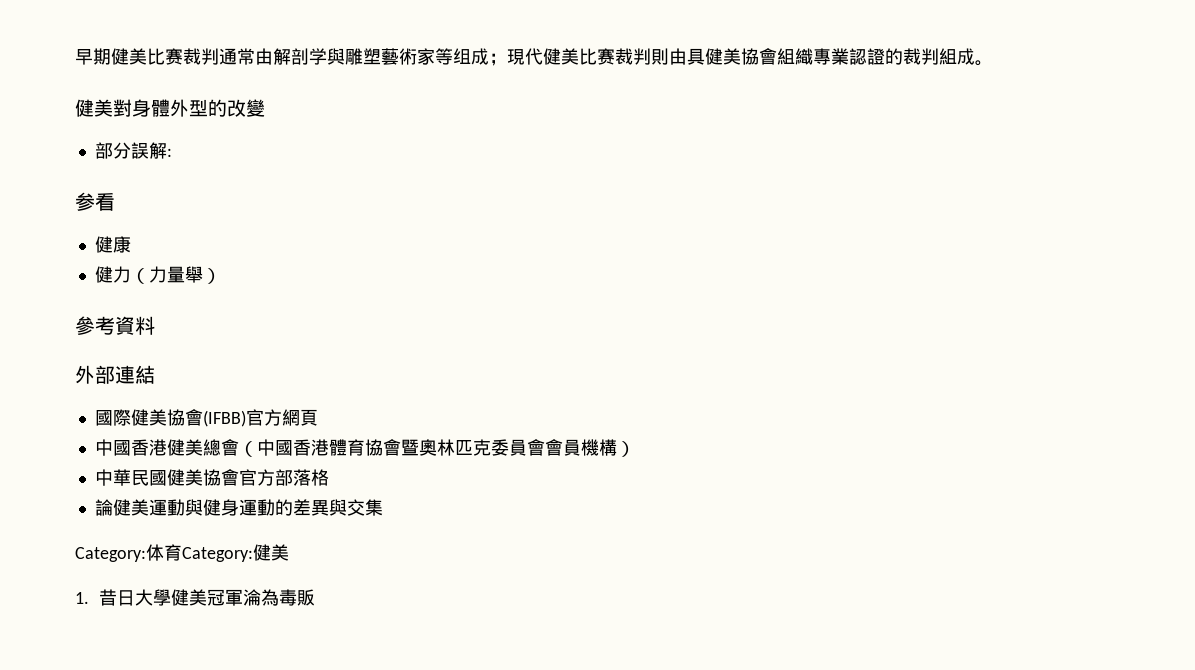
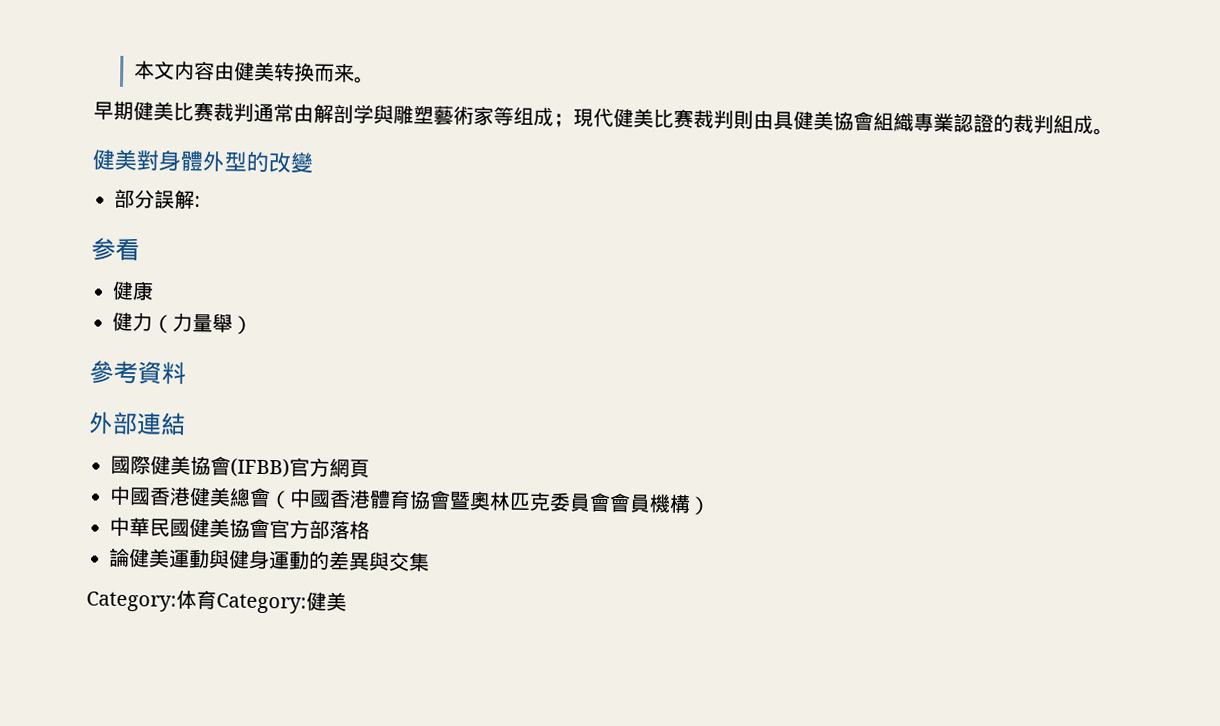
(75, 57) none -> [133,60,375,84] 本文内容由健美转换而来。 //
[75,589,315,606] // 1.昔日大學健美冠軍淪為毒販 -> (347, 601) none

